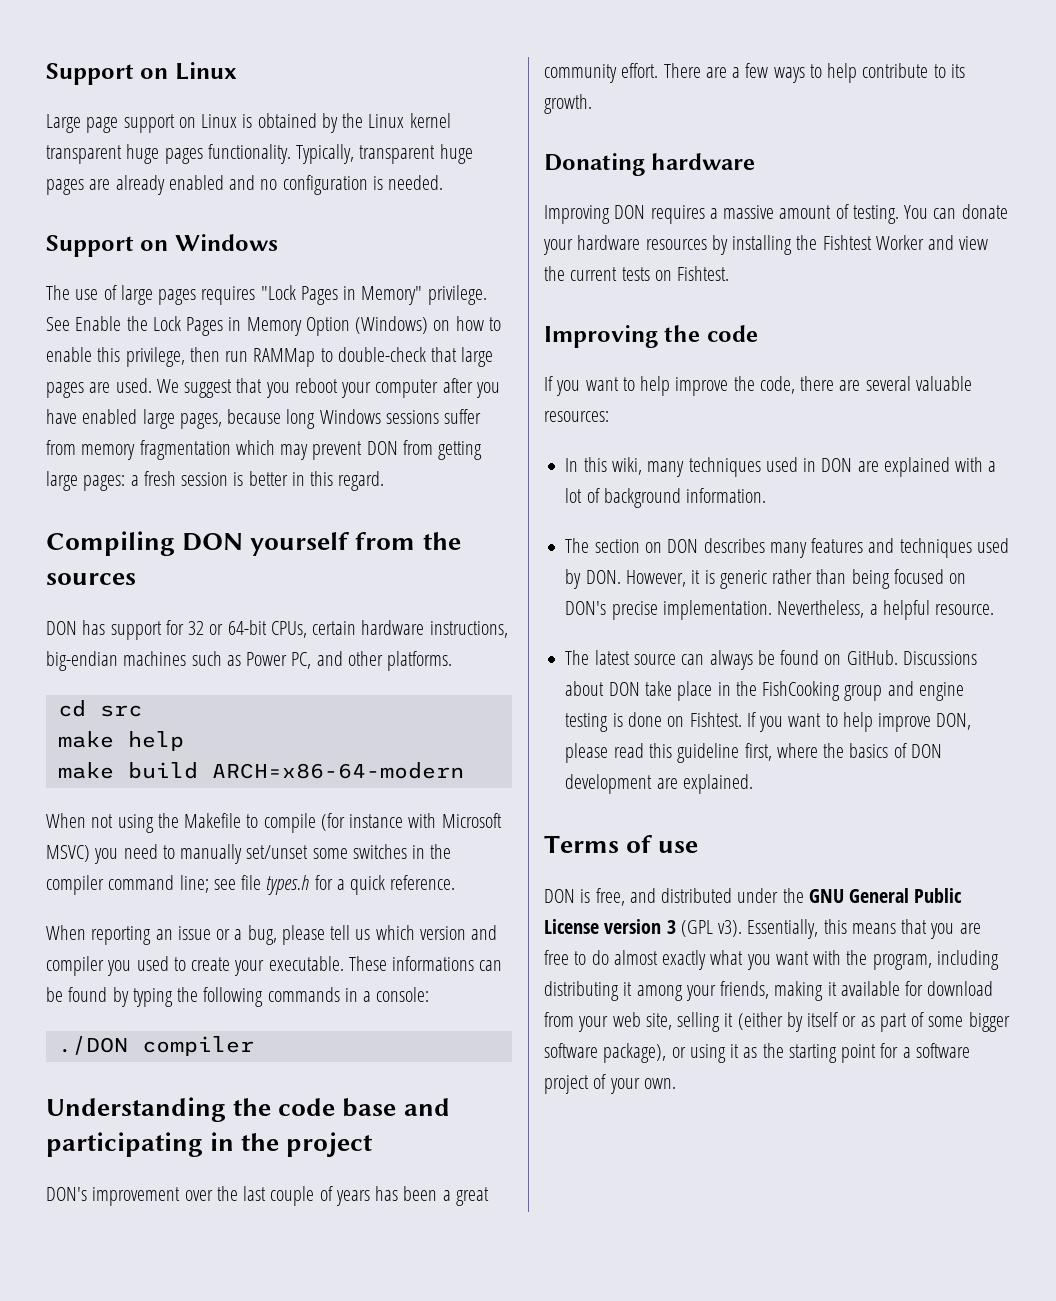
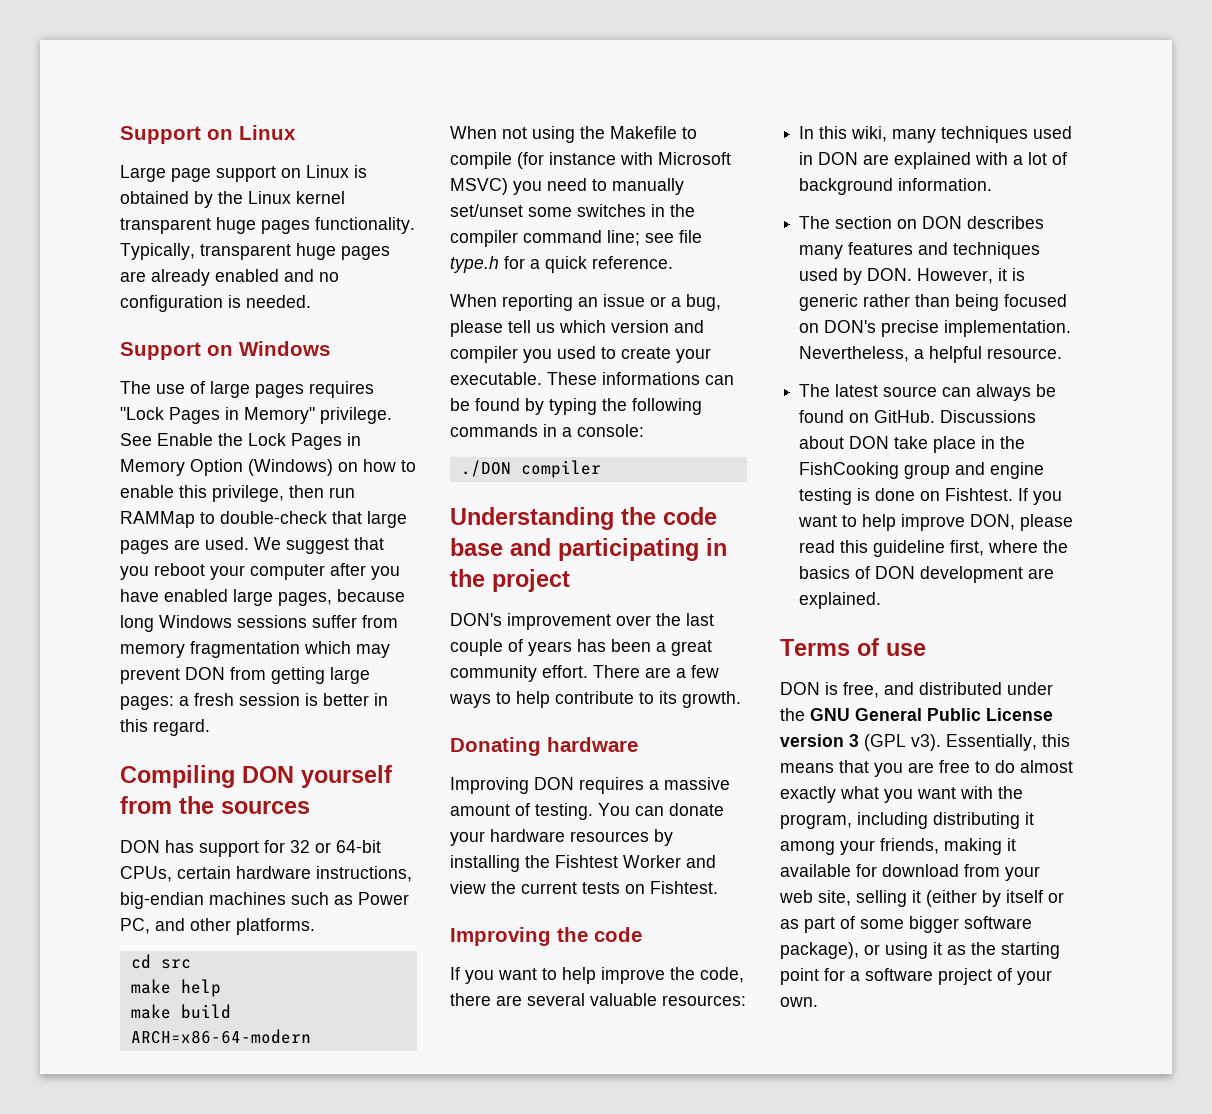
[266,875,310,895] types.h -> [450,256,499,273] type.h

